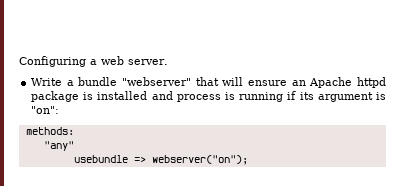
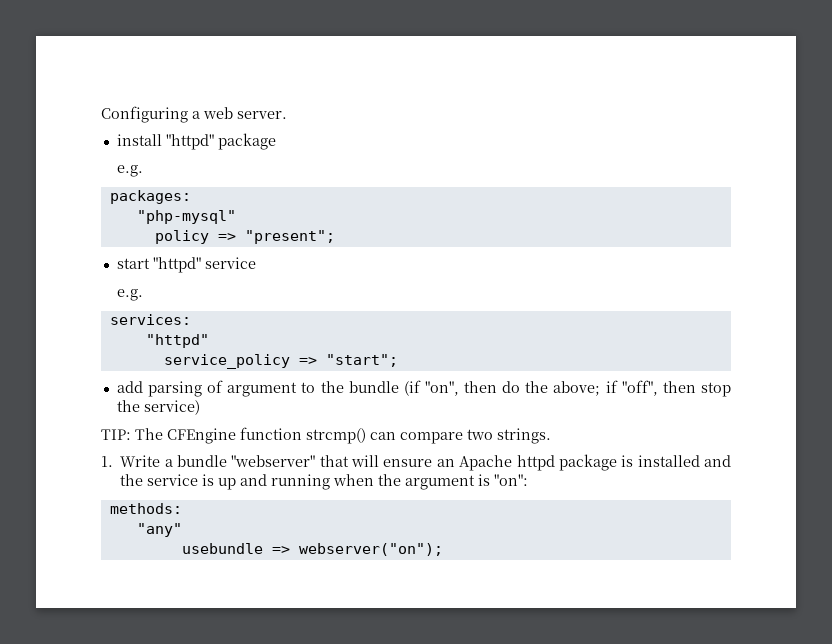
(168, 62) none -> [116,133,276,150] [117,165,144,177] [109,190,191,204] [136,210,236,224] [154,230,335,244] [116,257,256,273] [117,289,144,301] [109,314,191,325] [145,334,209,348] [163,354,398,369] [116,380,731,397] [116,400,200,415] [101,427,551,444] [101,456,113,467] install "httpd" package // e.g. // packages: // "php-mysql" // policy => "present"; // start "httpd" service // e.g. // services: // "httpd" // service_policy => "start"; // add parsing of argument to the bundle (if "on", then do the above; if "off", then stop the service) // TIP: The CFEngine function strcmp() can compare two strings. // 1.
[176,91,314,102] process is running if its -> [120,474,402,490] the service is up and running when the

